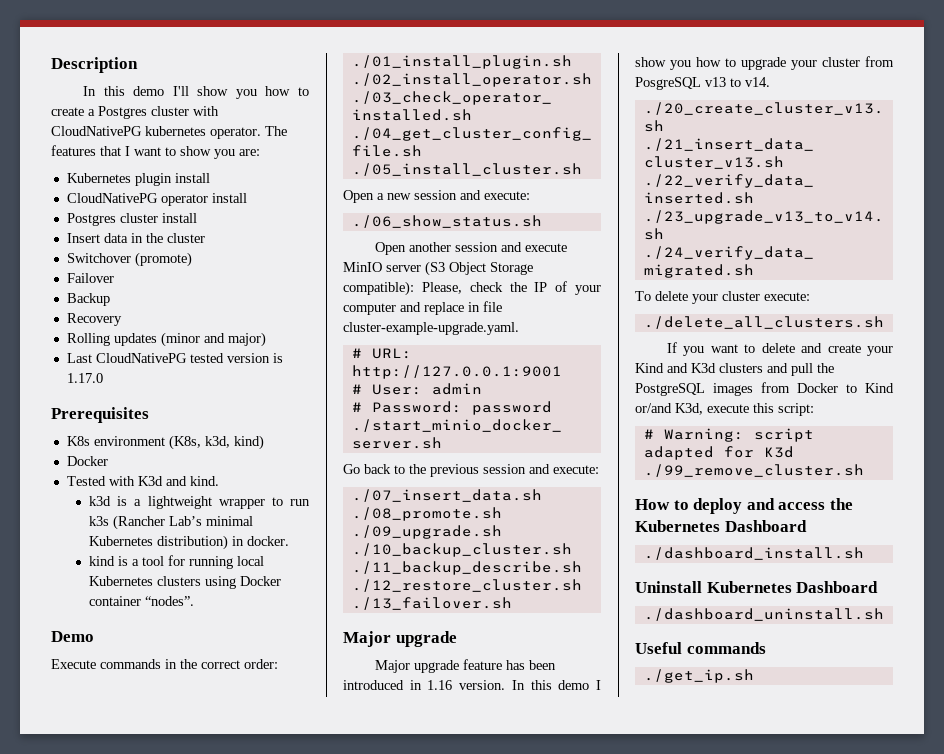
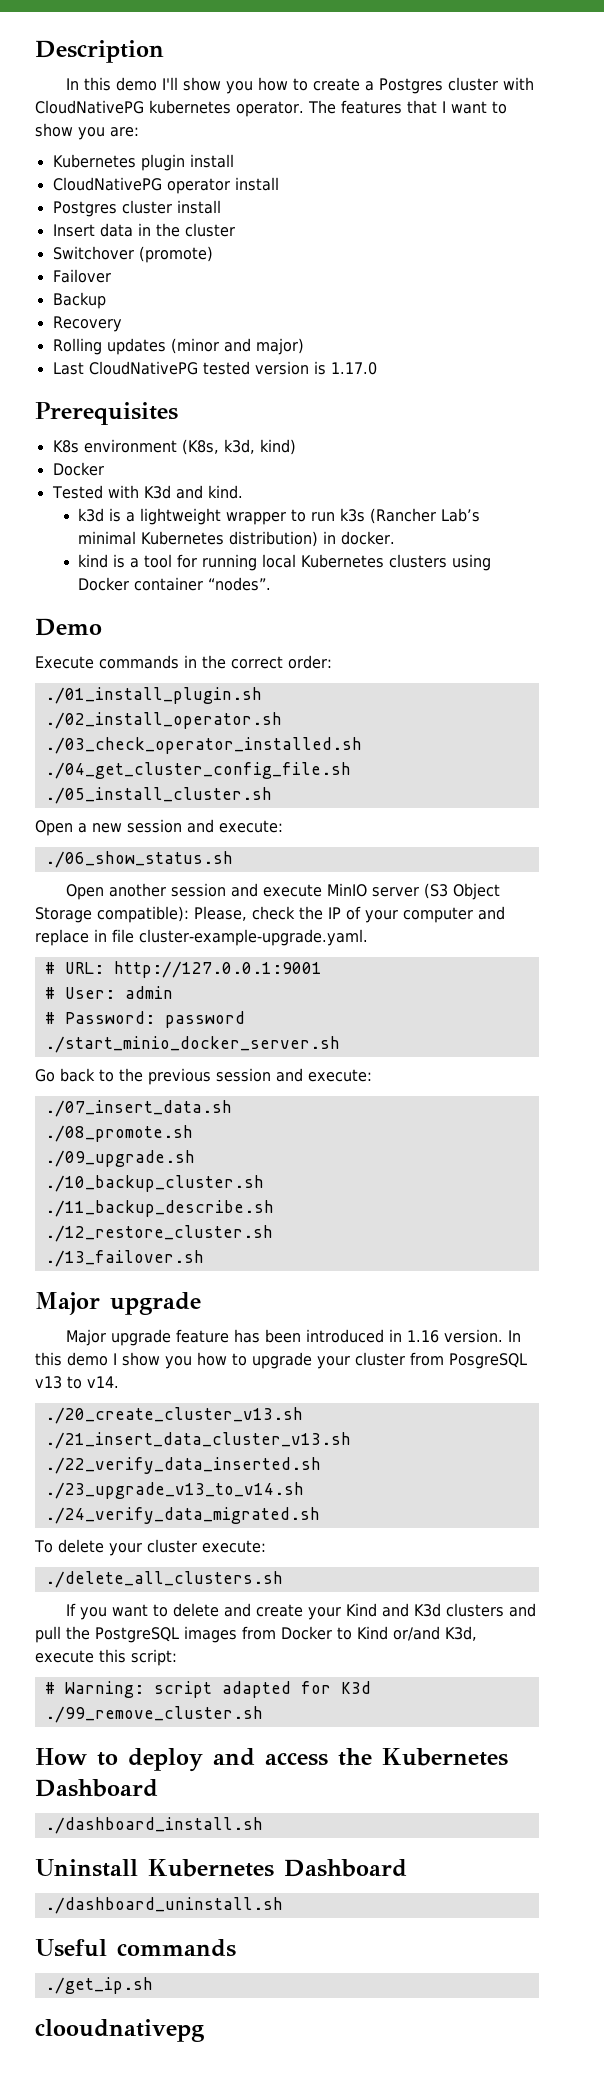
(754, 676) none -> [35,2019,204,2042] // clooudnativepg

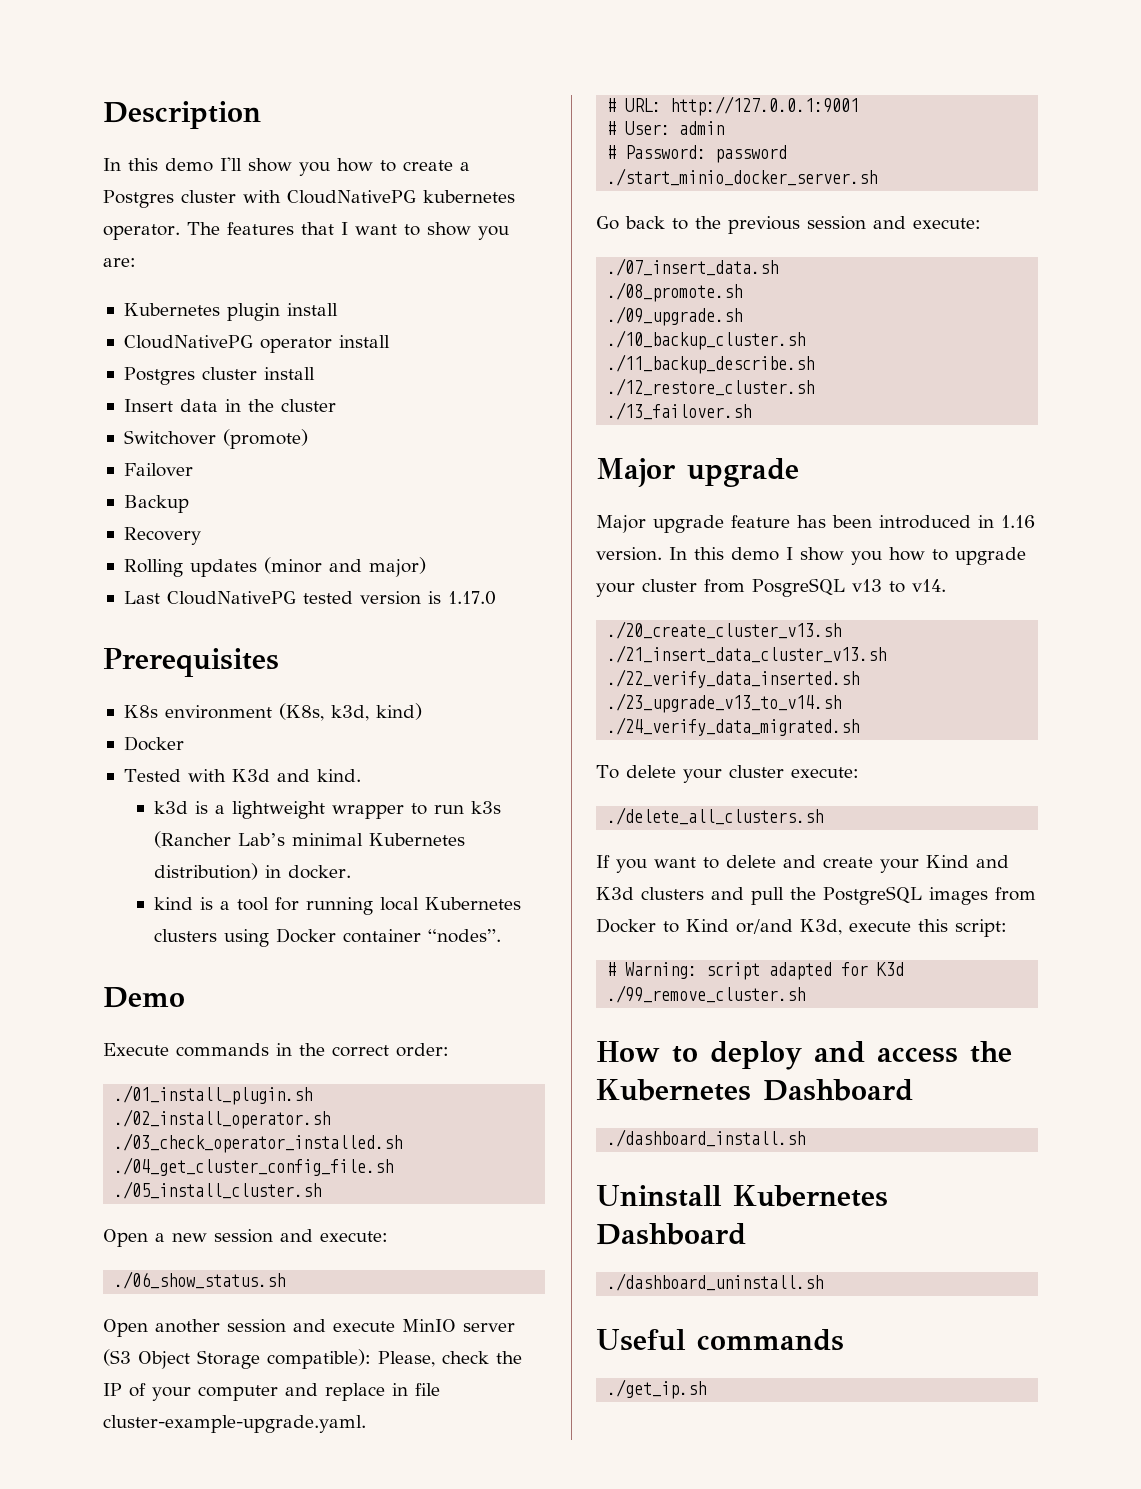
[35,2019,204,2042] // clooudnativepg -> (707, 1389) none

